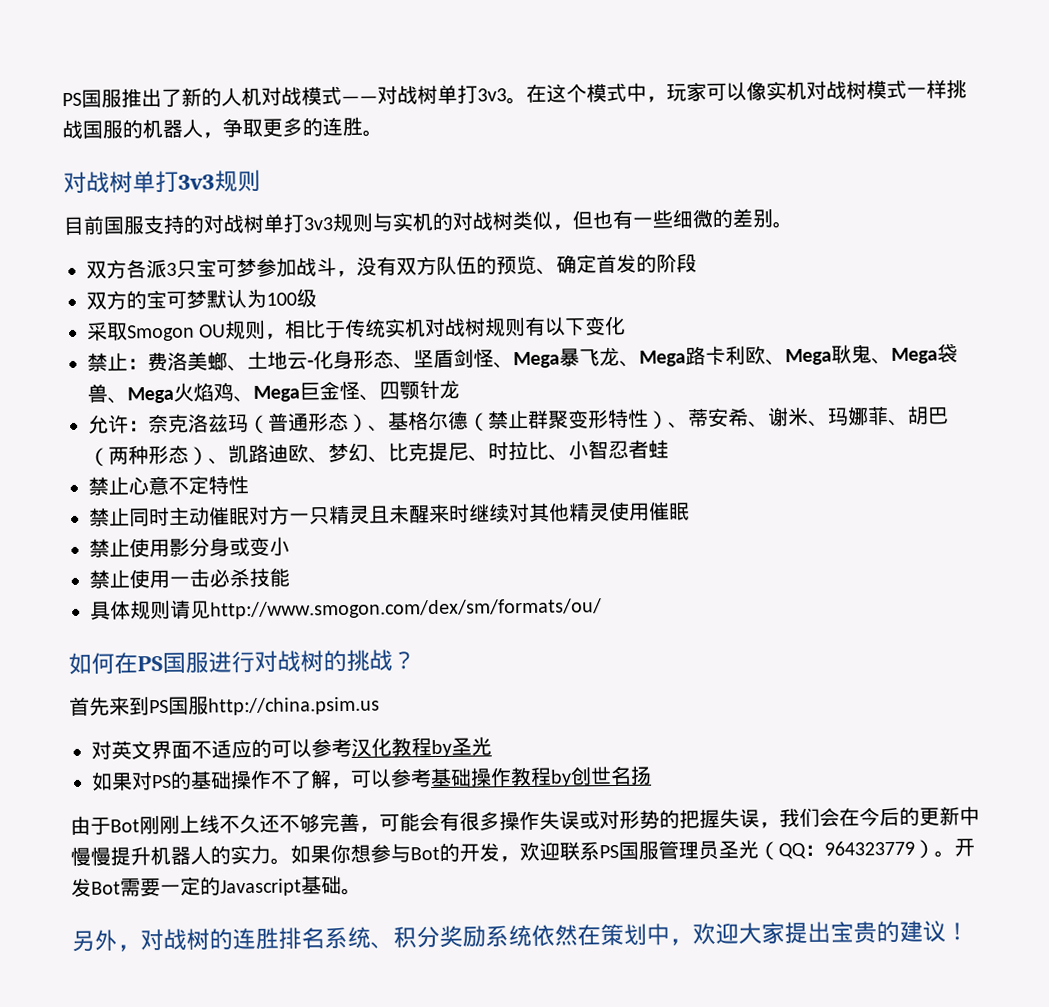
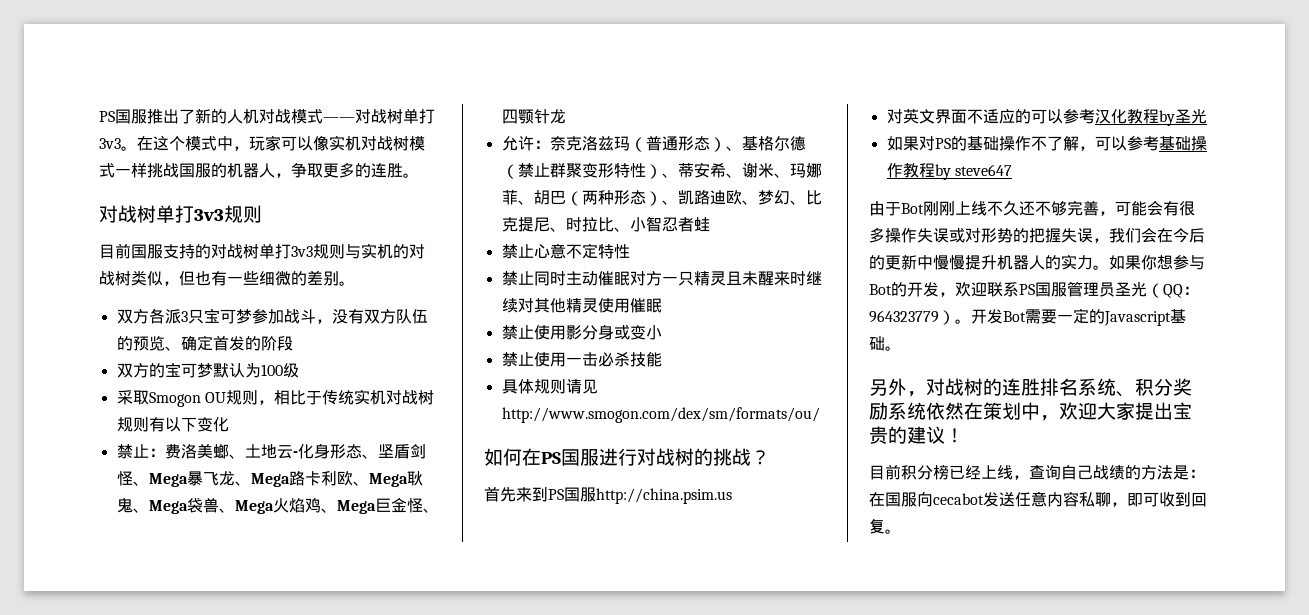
[570,765,652,786] 创世名扬 -> [954,164,1012,176] steve647
(969, 931) none -> [869,464,1205,480] [869,491,1207,507] [869,519,901,534] // 目前积分榜已经上线，查询自己战绩的方法是：在国服向cecabot发送任意内容私聊，即可收到回复。

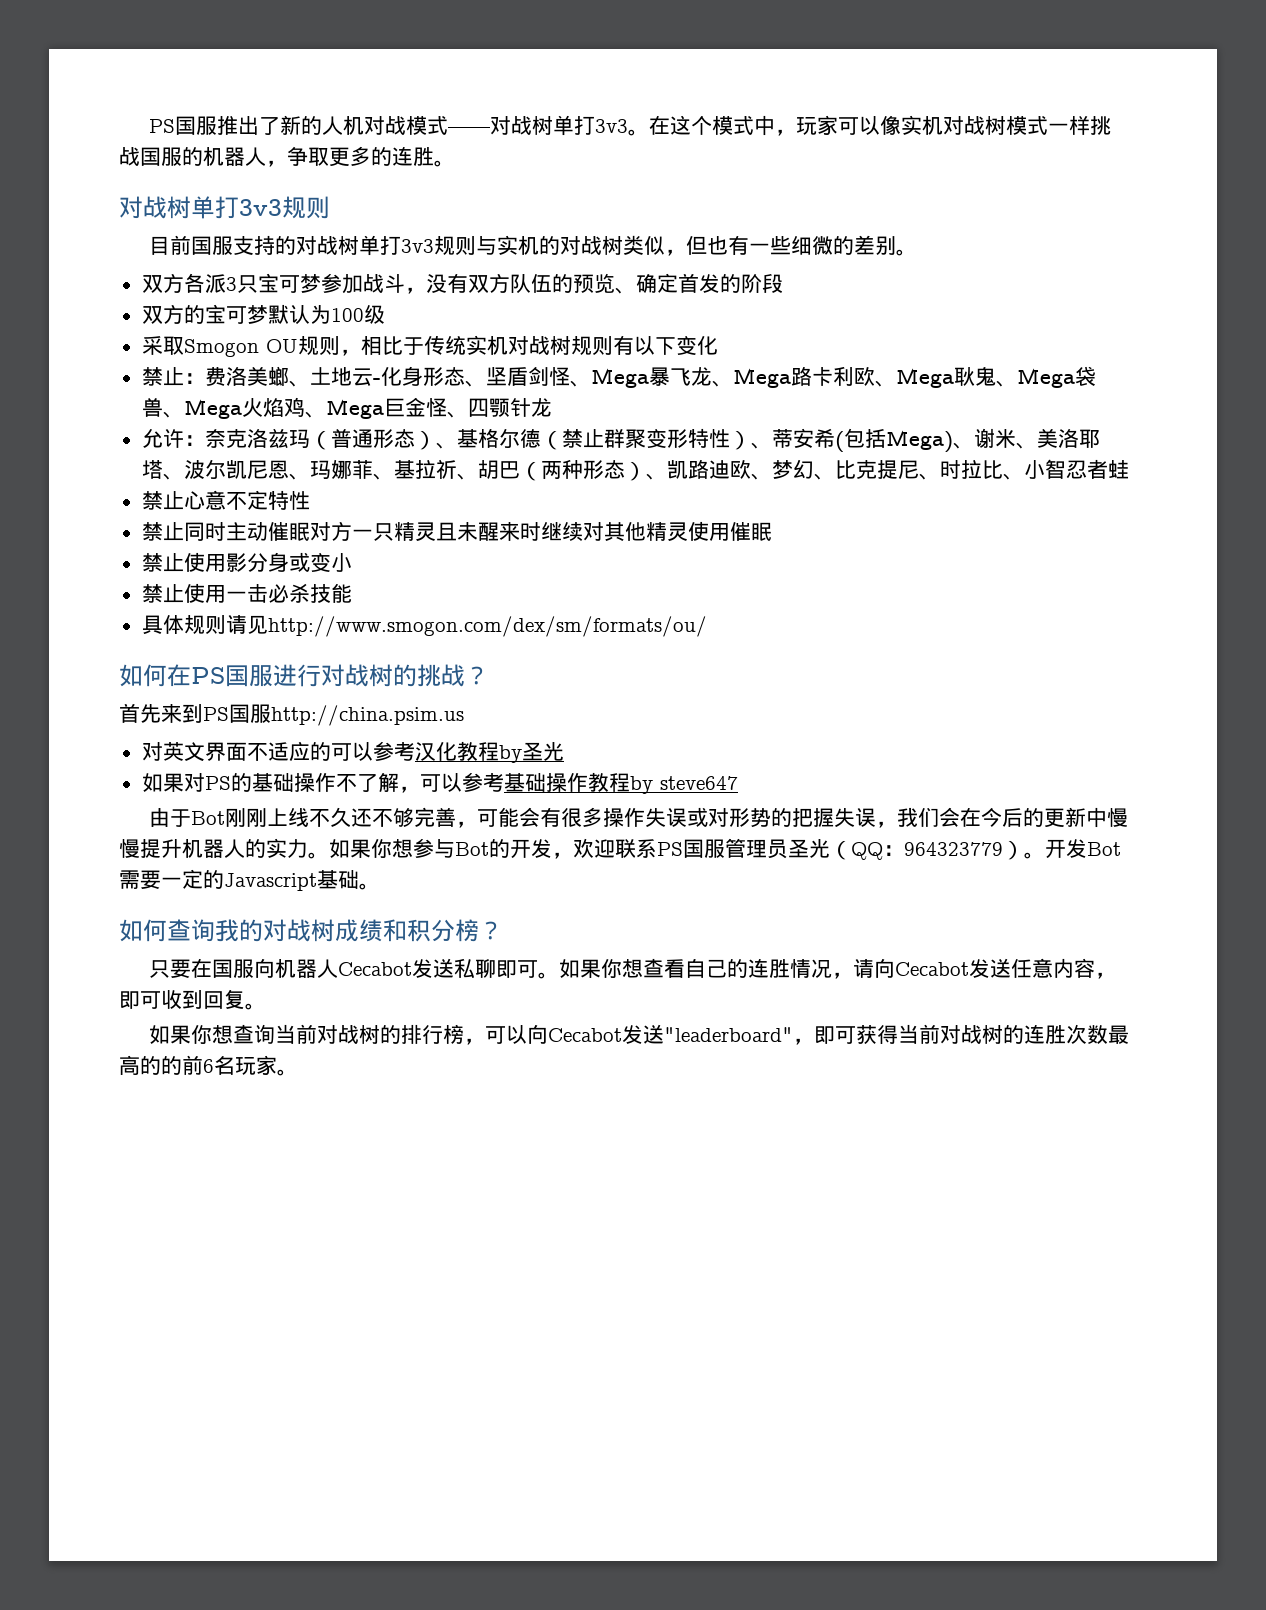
[725,162,822,178] [501,190,518,205] 、谢米、玛娜菲 -> [834,428,1100,453] [141,459,457,480] (包括Mega)、谢米、美洛耶塔、波尔凯尼恩、玛娜菲、基拉祈
[869,378,1192,397] [869,402,1192,421] [869,426,964,444] [869,464,1205,480] [869,492,984,507] 另外，对战树的连胜排名系统、积分奖励系统依然在策划中，欢迎大家提出宝贵的建议！ // 目前积分榜已经上线，查询自己战绩的方法是：在国服向cecabot -> [119,919,503,942] [148,958,969,979] 如何查询我的对战树成绩和积分榜？ // 只要在国服向机器人Cecabot发送私聊即可。如果你想查看自己的连胜情况，请向Cecabot
[1079,492,1111,507] 私聊 -> (1095, 968) none
(901, 531) none -> [148,1024,1129,1045] [119,1055,298,1076] // 如果你想查询当前对战树的排行榜，可以向Cecabot发送"leaderboard"，即可获得当前对战树的连胜次数最高的的前6名玩家。

